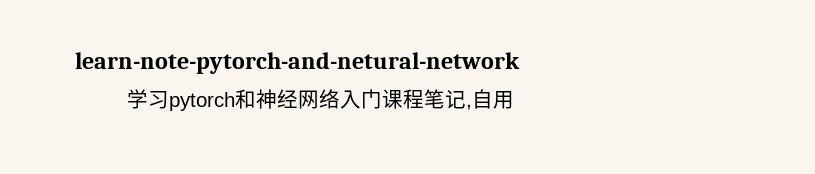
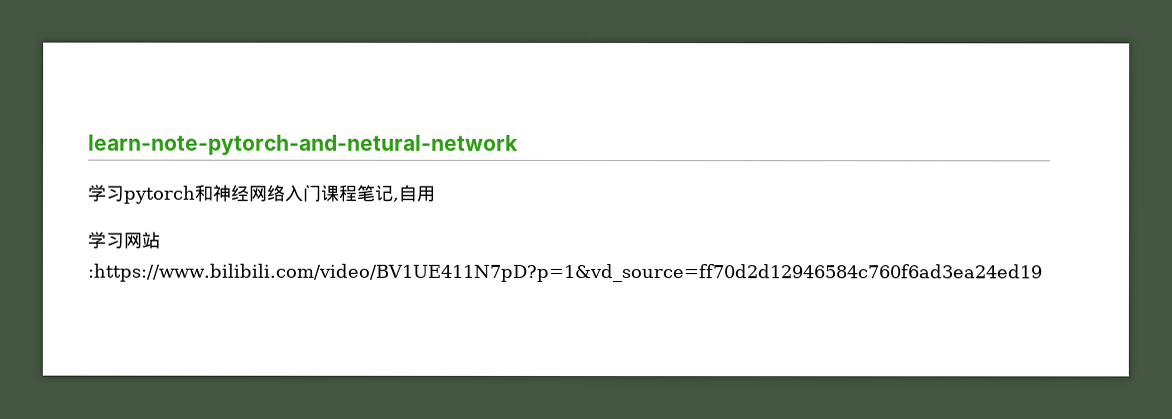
(515, 100) none -> [87,231,160,249] [87,263,1042,283] // 学习网站:https://www.bilibili.com/video/BV1UE411N7pD?p=1&vd_source=ff70d2d12946584c760f6ad3ea24ed19

